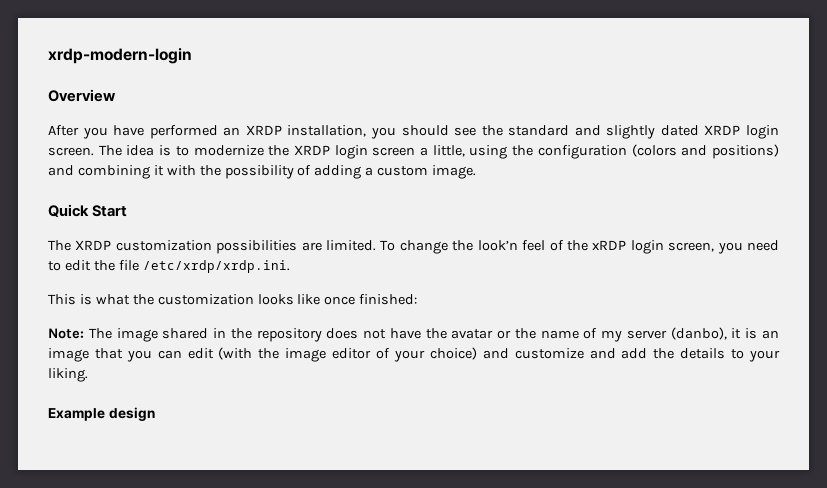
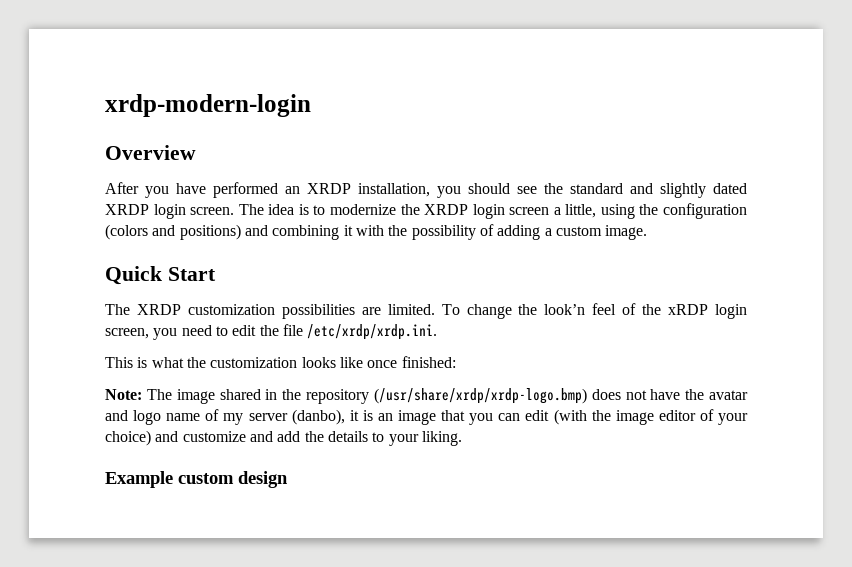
(322, 335) none -> [373,388,587,404] (/usr/share/xrdp/xrdp-logo.bmp)
[497,328,536,339] or the -> [105,410,162,425] and logo
(105, 414) none -> [178,473,234,484] custom

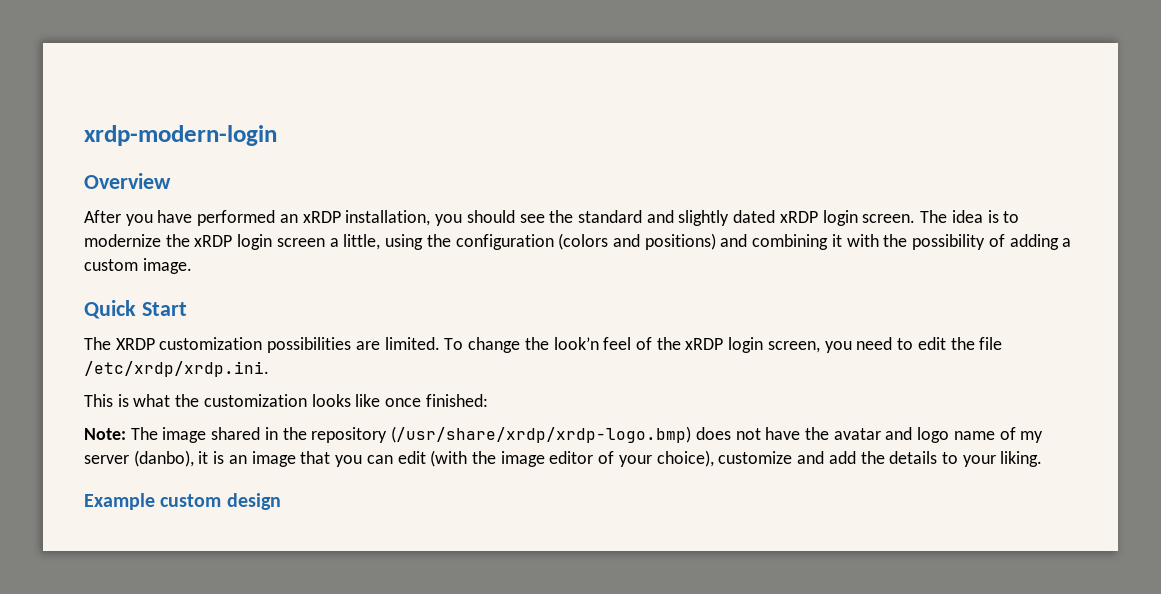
[307,183,351,194] XRDP -> [302,211,341,223] xRDP
[105,204,149,215] XRDP -> [779,211,818,223] xRDP
[424,204,469,215] XRDP -> [194,235,233,247] xRDP
[105,430,179,446] choice) and -> [656,450,714,467] choice),

